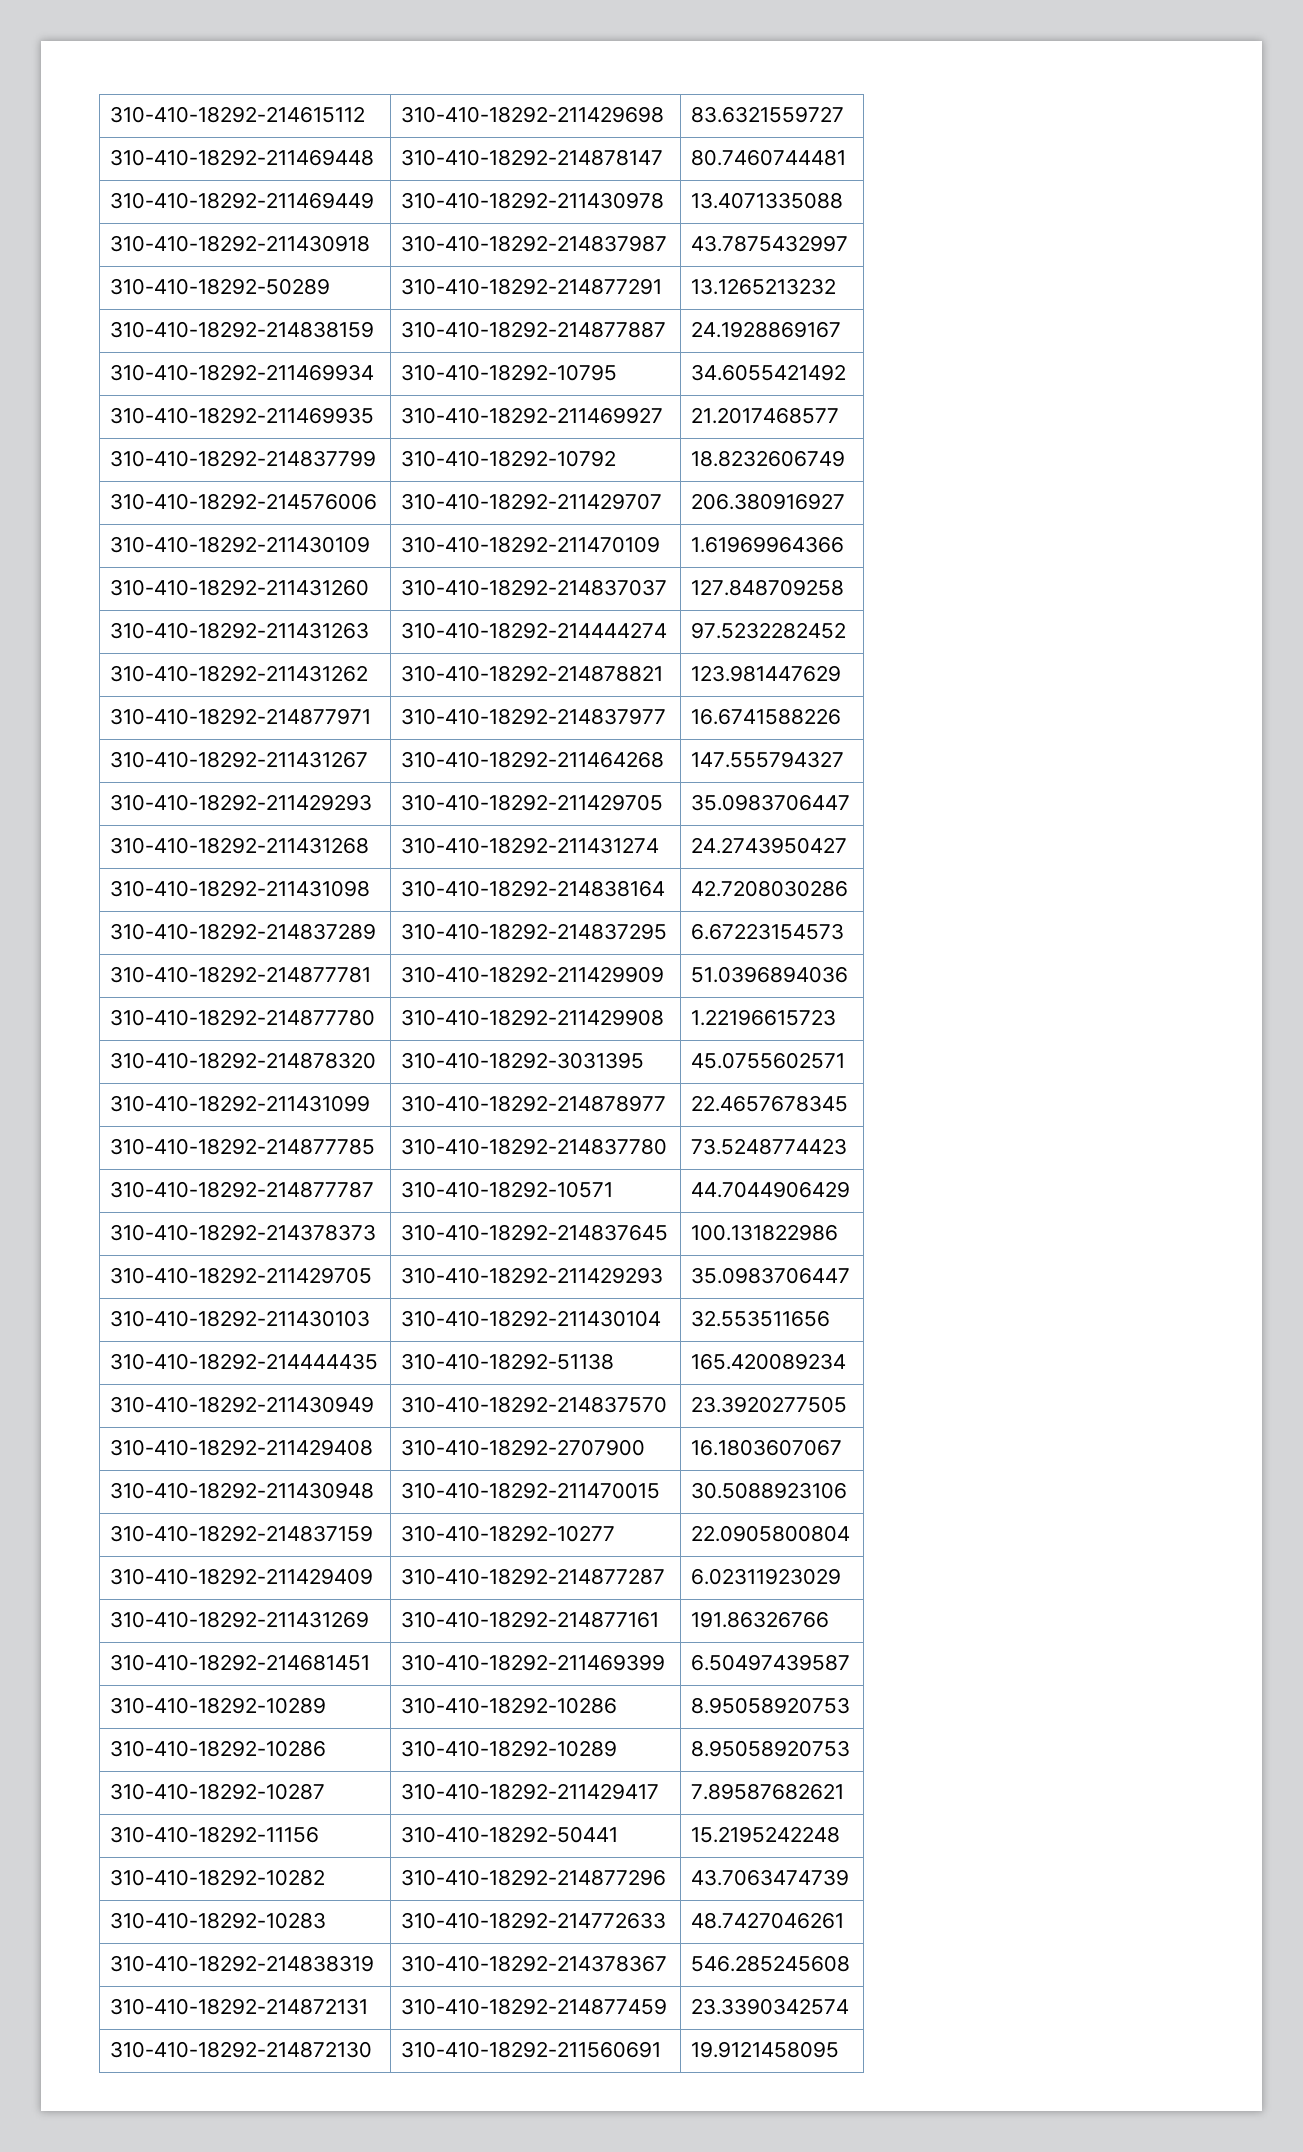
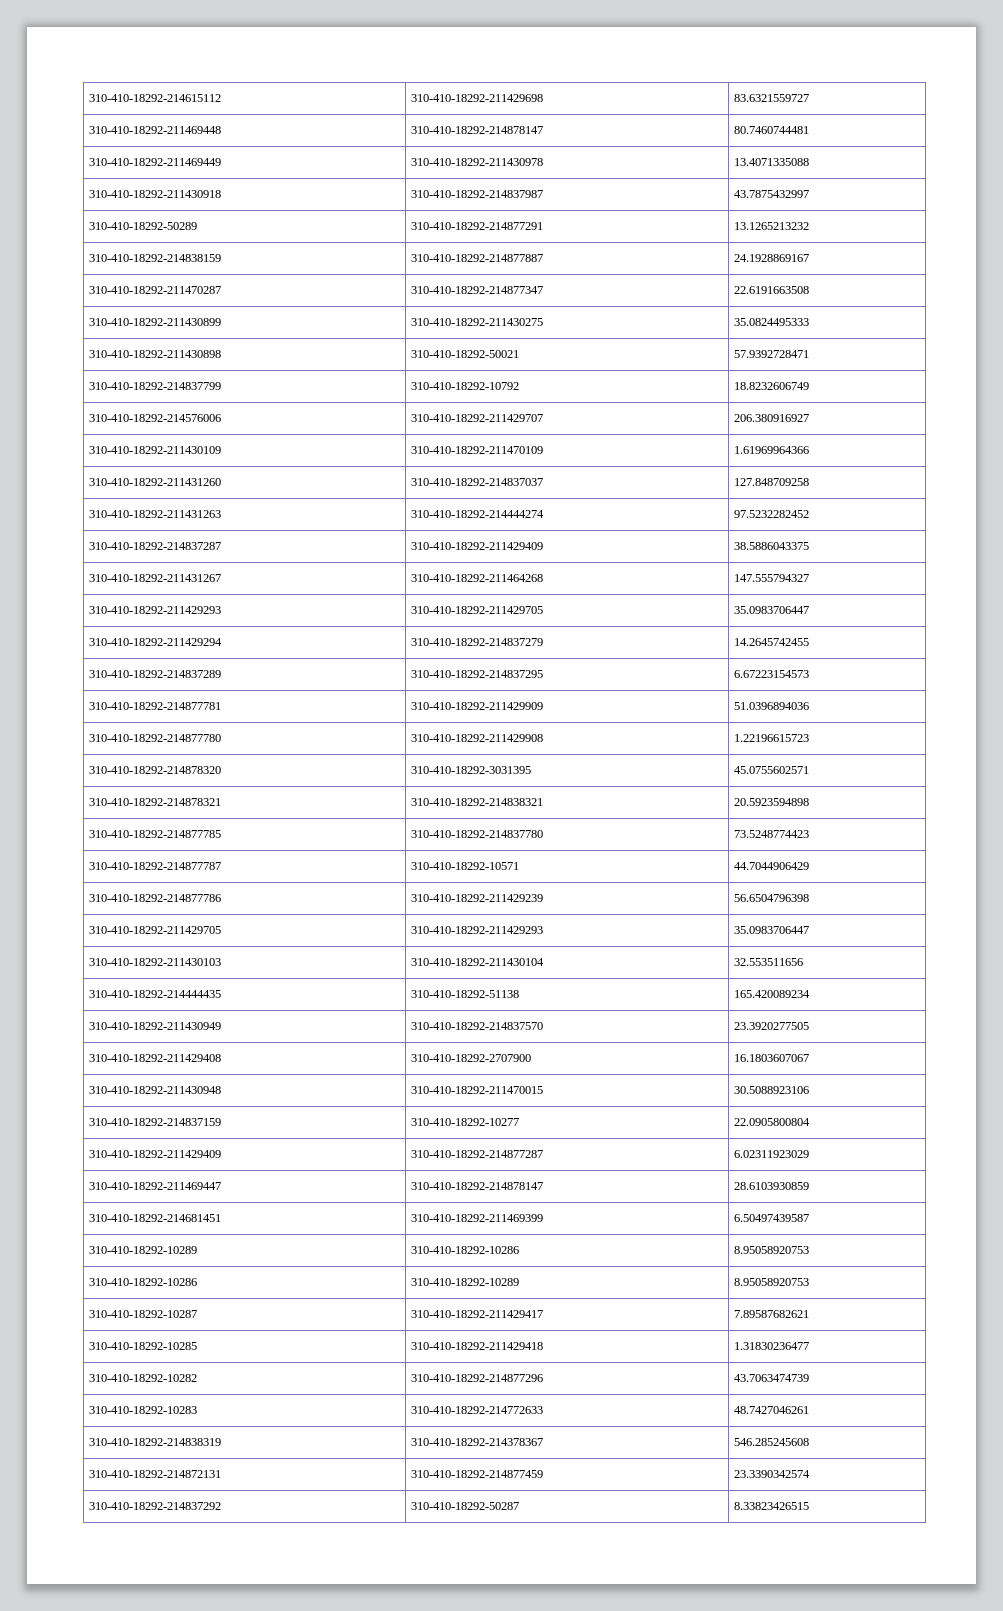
[110,364,375,381] [401,364,618,381] [691,364,847,381] [110,407,375,424] [401,407,664,424] [691,407,840,424] 310-410-18292-211469934 | 310-410-18292-10795 | 34.6055421492 // 310-410-18292-211469935 | 310-410-18292-211469927 | 21.2017468577 -> [89,286,222,294] [411,286,544,294] [734,286,810,294] [89,318,222,326] [411,318,544,326] [734,318,810,326] [89,350,222,358] [411,350,520,358] [734,350,810,358] 310-410-18292-211470287 | 310-410-18292-214877347 | 22.6191663508 // 310-410-18292-211430899 | 310-410-18292-211430275 | 35.0824495333 // 310-410-18292-211430898 | 310-410-18292-50021 | 57.9392728471
[110,665,369,682] [401,665,664,682] [691,665,842,682] [110,708,372,725] [401,708,667,725] [691,708,842,725] 310-410-18292-211431262 | 310-410-18292-214878821 | 123.981447629 // 310-410-18292-214877971 | 310-410-18292-214837977 | 16.6741588226 -> [89,542,222,550] [411,542,544,550] [734,542,810,550] 310-410-18292-214837287 | 310-410-18292-211429409 | 38.5886043375
[110,837,370,854] [401,837,660,854] [691,837,848,854] [110,880,371,897] [401,880,666,897] [691,880,849,897] 310-410-18292-211431268 | 310-410-18292-211431274 | 24.2743950427 // 310-410-18292-211431098 | 310-410-18292-214838164 | 42.7208030286 -> [89,638,223,646] [411,638,544,646] [734,638,810,646] 310-410-18292-211429294 | 310-410-18292-214837279 | 14.2645742455
[110,1095,371,1112] [401,1095,667,1112] [691,1095,849,1112] 310-410-18292-211431099 | 310-410-18292-214878977 | 22.4657678345 -> [89,798,222,806] [411,798,544,806] [734,798,810,806] 310-410-18292-214878321 | 310-410-18292-214838321 | 20.5923594898
[110,1224,377,1241] [401,1224,669,1241] [691,1224,839,1241] 310-410-18292-214378373 | 310-410-18292-214837645 | 100.131822986 -> [89,894,222,902] [411,894,544,902] [734,894,810,902] 310-410-18292-214877786 | 310-410-18292-211429239 | 56.6504796398
[110,1611,370,1628] [401,1611,660,1628] [691,1611,830,1628] 310-410-18292-211431269 | 310-410-18292-214877161 | 191.86326766 -> [89,1182,222,1190] [411,1182,544,1190] [734,1182,810,1190] 310-410-18292-211469447 | 310-410-18292-214878147 | 28.6103930859
[110,1826,320,1843] [401,1826,619,1843] [691,1826,841,1843] 310-410-18292-11156 | 310-410-18292-50441 | 15.2195242248 -> [89,1342,198,1350] [411,1342,544,1350] [734,1342,810,1350] 310-410-18292-10285 | 310-410-18292-211429418 | 1.31830236477
[110,2041,373,2058] [401,2041,662,2058] [691,2041,840,2058] 310-410-18292-214872130 | 310-410-18292-211560691 | 19.9121458095 -> [89,1502,222,1510] [411,1502,520,1510] [734,1502,810,1510] 310-410-18292-214837292 | 310-410-18292-50287 | 8.33823426515

